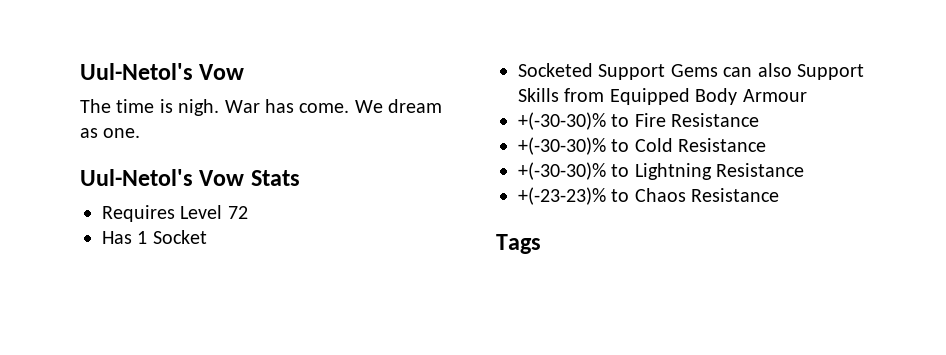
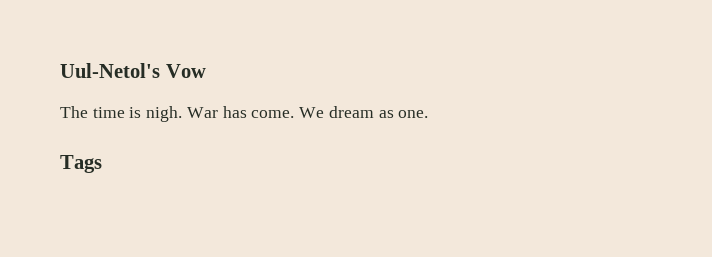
[80,169,300,186] [102,205,248,222] [102,230,207,244] [518,63,864,80] [518,88,807,105] [518,112,760,130] [518,137,767,155] [518,162,805,180] [518,187,780,205] // Uul-Netol's Vow Stats // Requires Level 72 // Has 1 Socket // Socketed Support Gems can also Support Skills from Equipped Body Armour // +(-30-30)% to Fire Resistance // +(-30-30)% to Cold Resistance // +(-30-30)% to Lightning Resistance // +(-23-23)% to Chaos Resistance -> (429, 114) none

